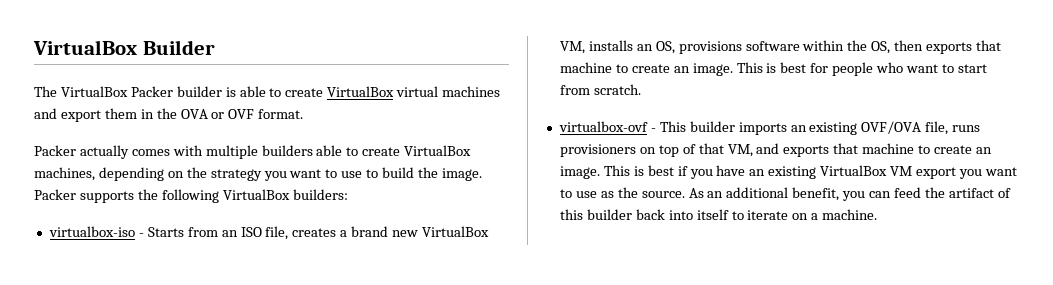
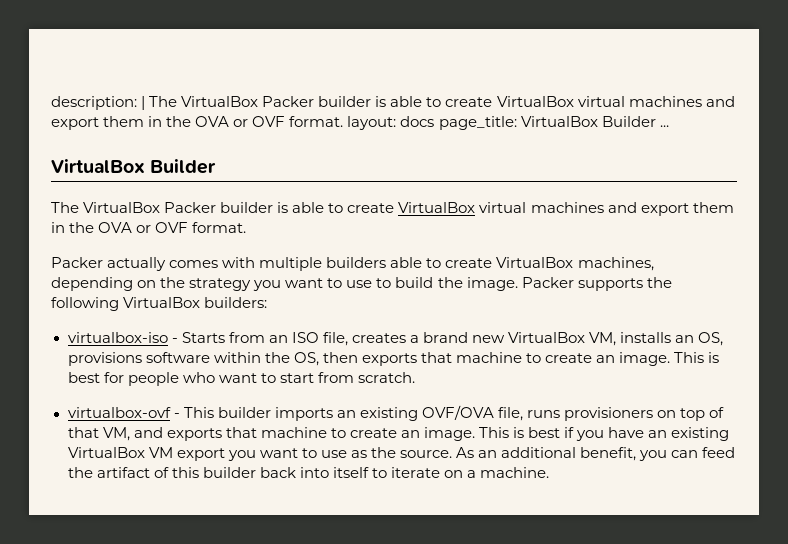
(33, 47) none -> [51,96,735,110] [51,116,669,130] description: | The VirtualBox Packer builder is able to create VirtualBox virtual machines and export them in the OVA or OVF format. layout: docs page_title: VirtualBox Builder ... //

